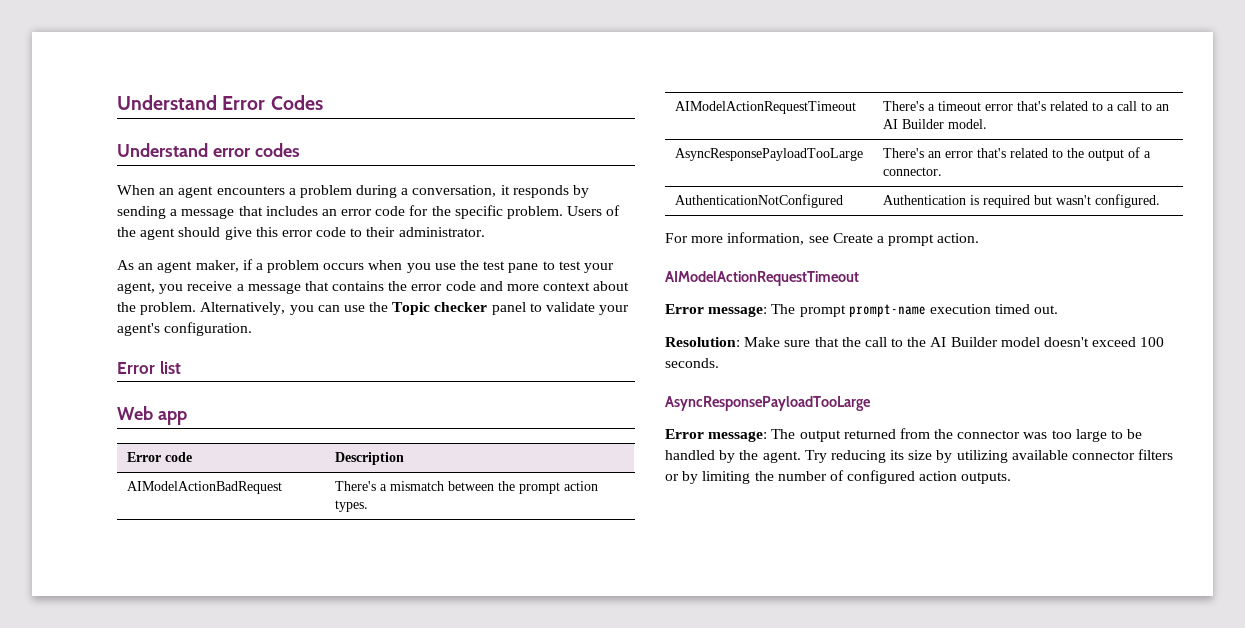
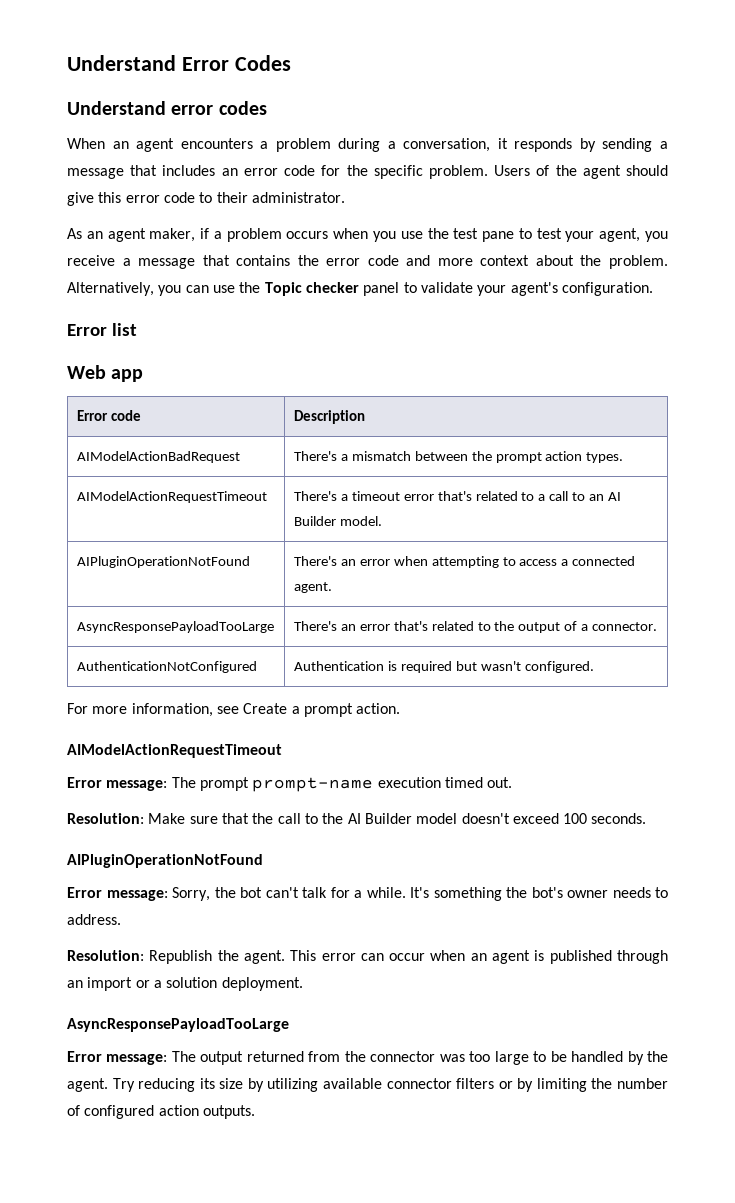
(987, 124) none -> [76,556,250,568] [293,556,636,568] [293,582,332,593] // AIPluginOperationNotFound | There's an error when attempting to access a connected agent.
(719, 363) none -> [67,854,263,868] [67,887,668,901] [67,914,121,925] [67,950,669,964] [67,977,303,991] // AIPluginOperationNotFound // Error message: Sorry, the bot can't talk for a while. It's something the bot's owner needs to address. // Resolution: Republish the agent. This error can occur when an agent is published through an import or a solution deployment.

